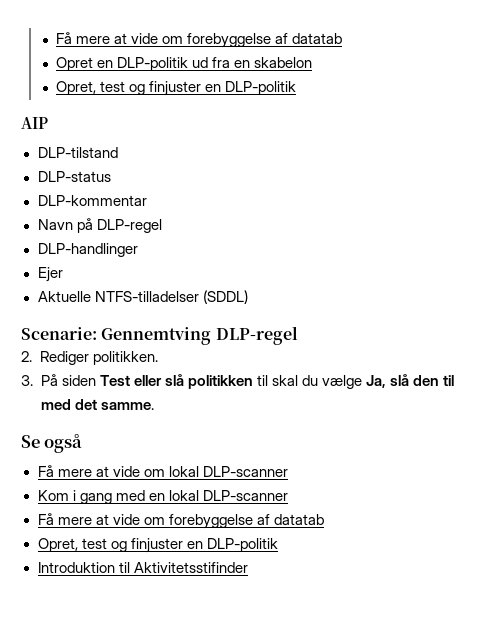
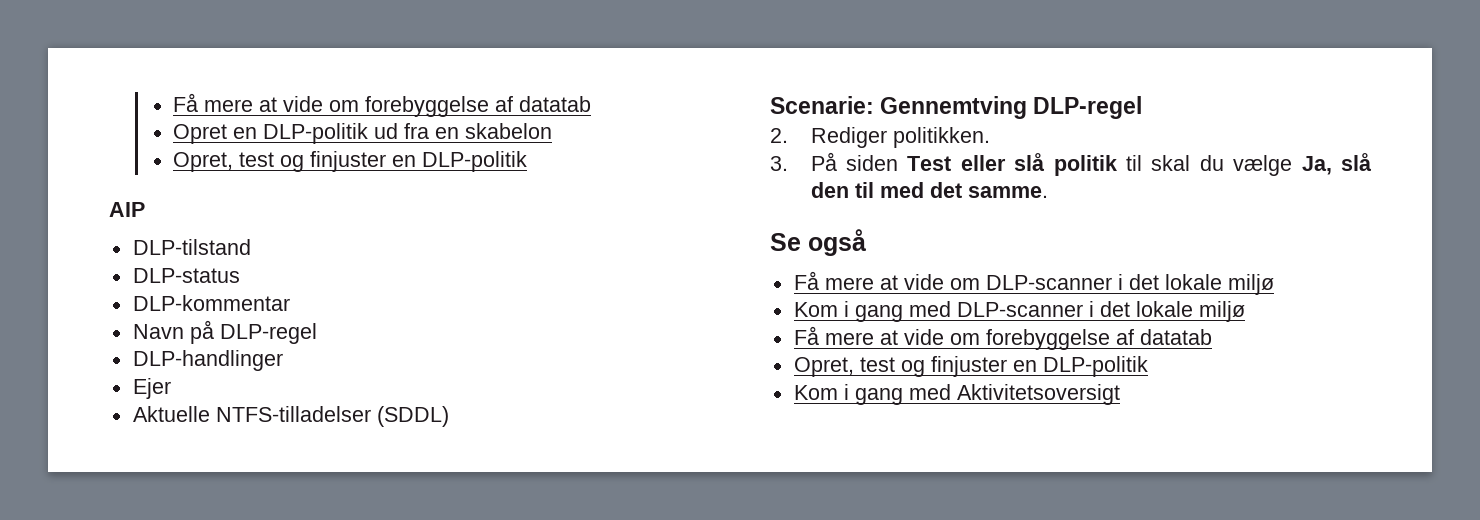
[187,375,253,389] politikken -> [1053,155,1117,176] politik
[168,466,288,477] [37,490,288,504] lokal DLP-scanner // Kom i gang med en lokal DLP-scanner -> [985,274,1274,295] [793,301,1245,322] DLP-scanner i det lokale miljø // Kom i gang med DLP-scanner i det lokale miljø
[37,562,248,573] Introduktion til Aktivitetsstifinder -> [793,384,1120,405] Kom i gang med Aktivitetsoversigt

